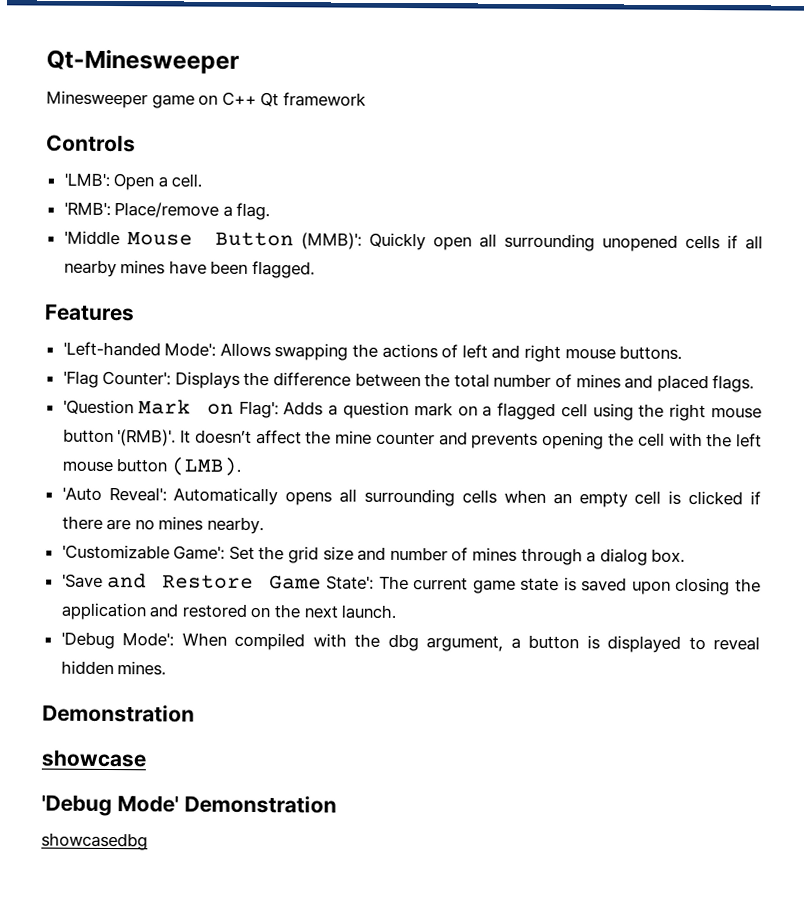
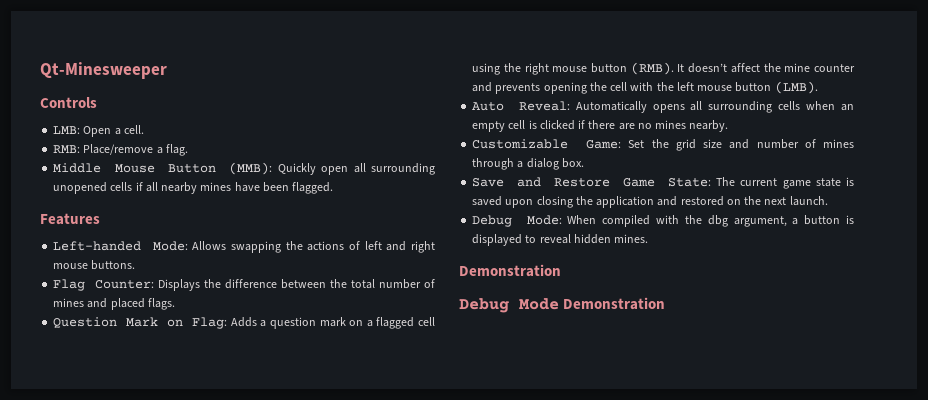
[46,90,366,109] // Minesweeper game on C++ Qt framework -> (167, 70) none
[63,172,110,188] 'LMB': -> [53,126,81,134] LMB:
[63,201,111,217] 'RMB': -> [53,145,81,153] RMB:
[63,230,120,246] 'Middle -> [53,163,102,173] Middle
[300,232,362,250] (MMB)': -> [229,162,273,175] (MMB):
[62,341,217,357] 'Left-handed Mode': -> [53,241,188,251] Left-handed Mode:
[62,370,172,388] 'Flag Counter': -> [53,279,155,291] Flag Counter:
[62,399,134,416] 'Question -> [53,317,118,328] Question
[238,400,279,419] Flag': -> [192,317,228,329] Flag:
[117,429,177,447] '(RMB)'. -> [630,62,674,75] (RMB).
[61,486,167,502] 'Auto Reveal': -> [472,101,570,111] Auto Reveal:
[61,544,226,560] 'Customizable Game': -> [472,139,622,149] Customizable Game:
[61,573,103,588] 'Save -> [472,178,505,187] Save
[326,575,375,590] State': -> [667,178,711,187] State:
[60,631,175,650] 'Debug Mode': -> [472,215,562,227] Debug Mode:
[41,749,147,768] [41,794,337,817] [41,832,148,851] showcase // 'Debug Mode' Demonstration // showcasedbg -> [459,297,666,313] Debug Mode Demonstration

